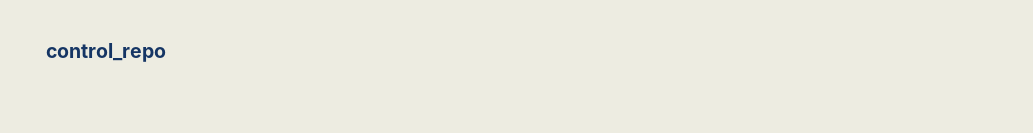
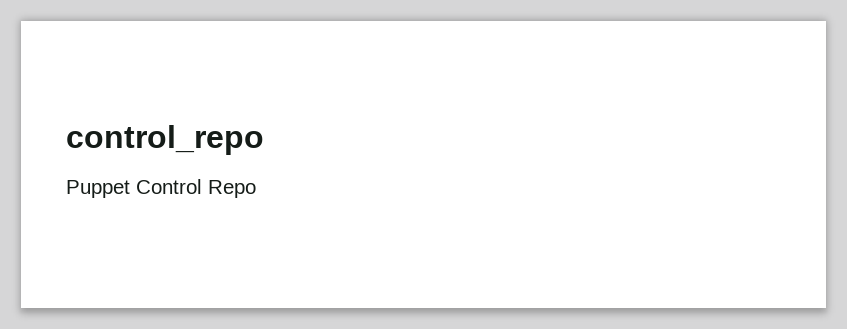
(166, 52) none -> [66,179,256,198] // Puppet Control Repo

